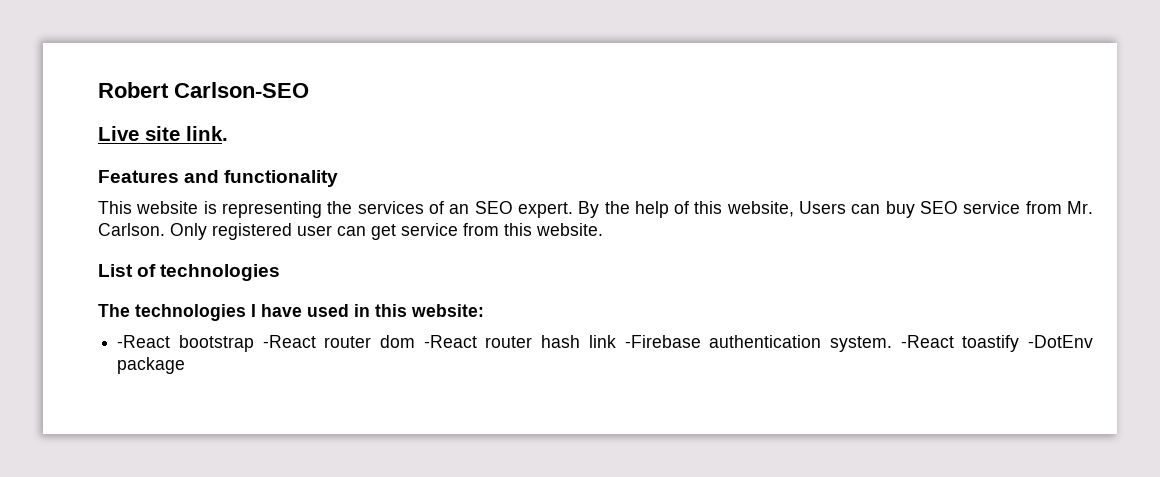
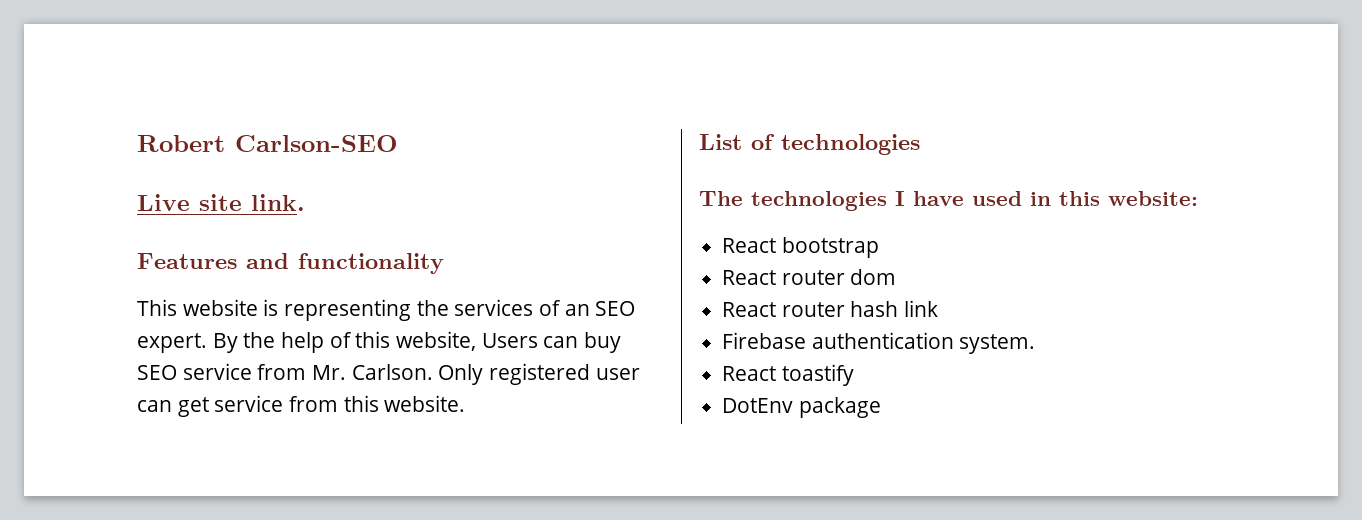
[117,335,171,348] -React -> [722,238,777,253] React
[262,335,316,348] -React -> [722,270,777,285] // React
[423,335,477,348] -React -> [722,302,777,317] // React
[624,335,701,348] -Firebase -> [722,332,807,349] // Firebase
[900,335,954,348] -React -> [722,366,777,381] // React
[1027,335,1093,348] -DotEnv -> [722,398,794,413] // DotEnv

